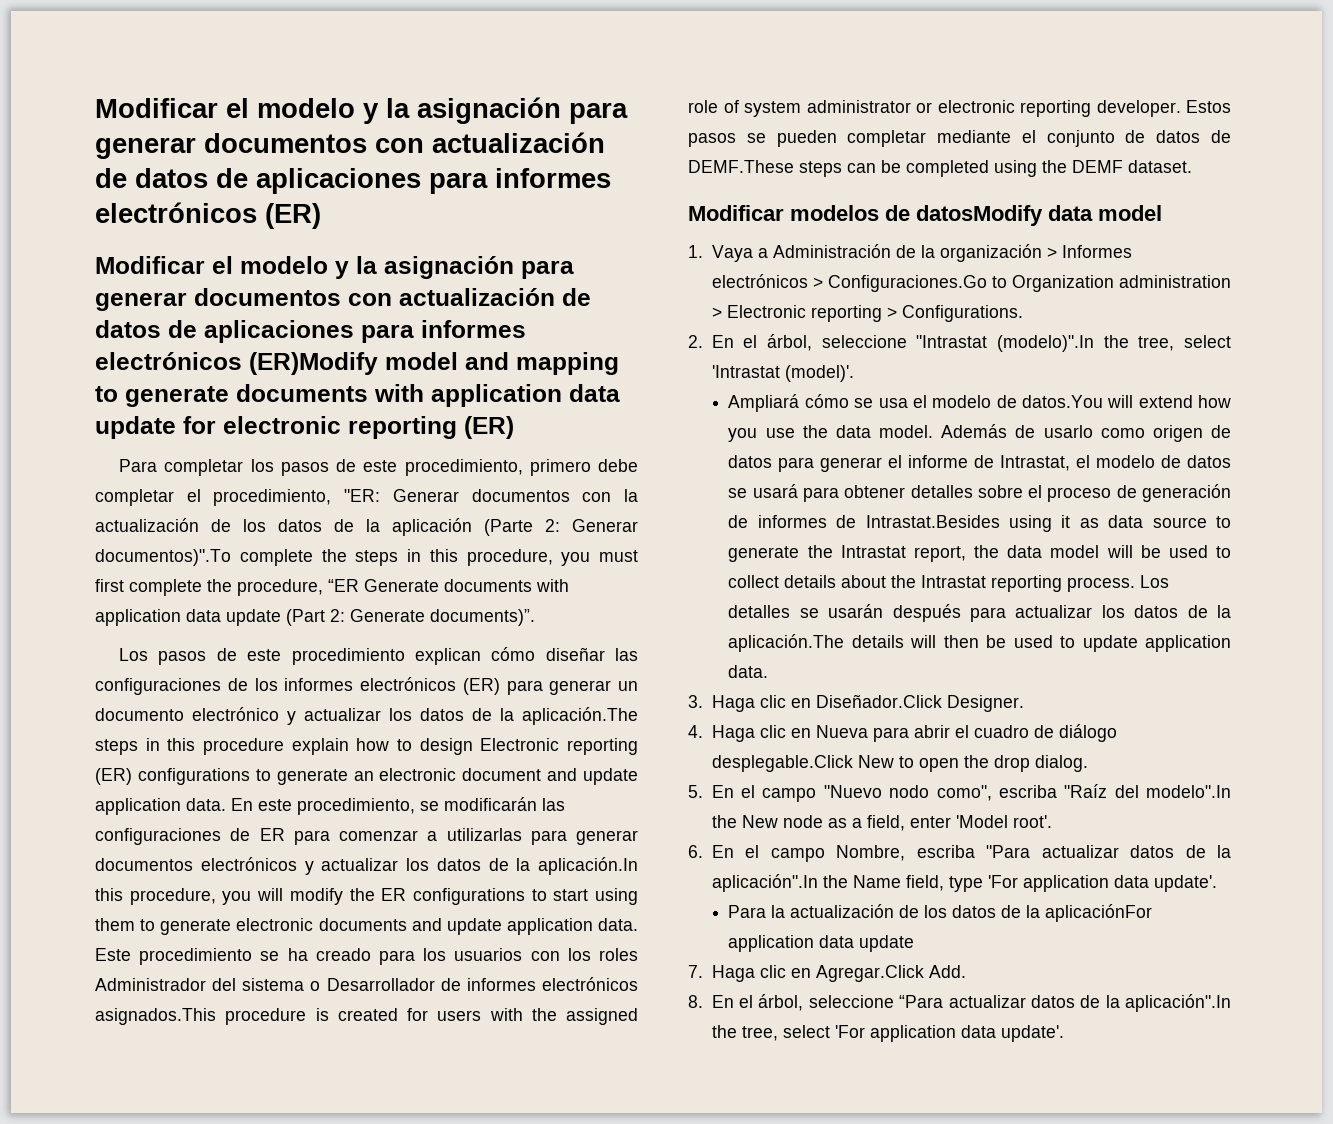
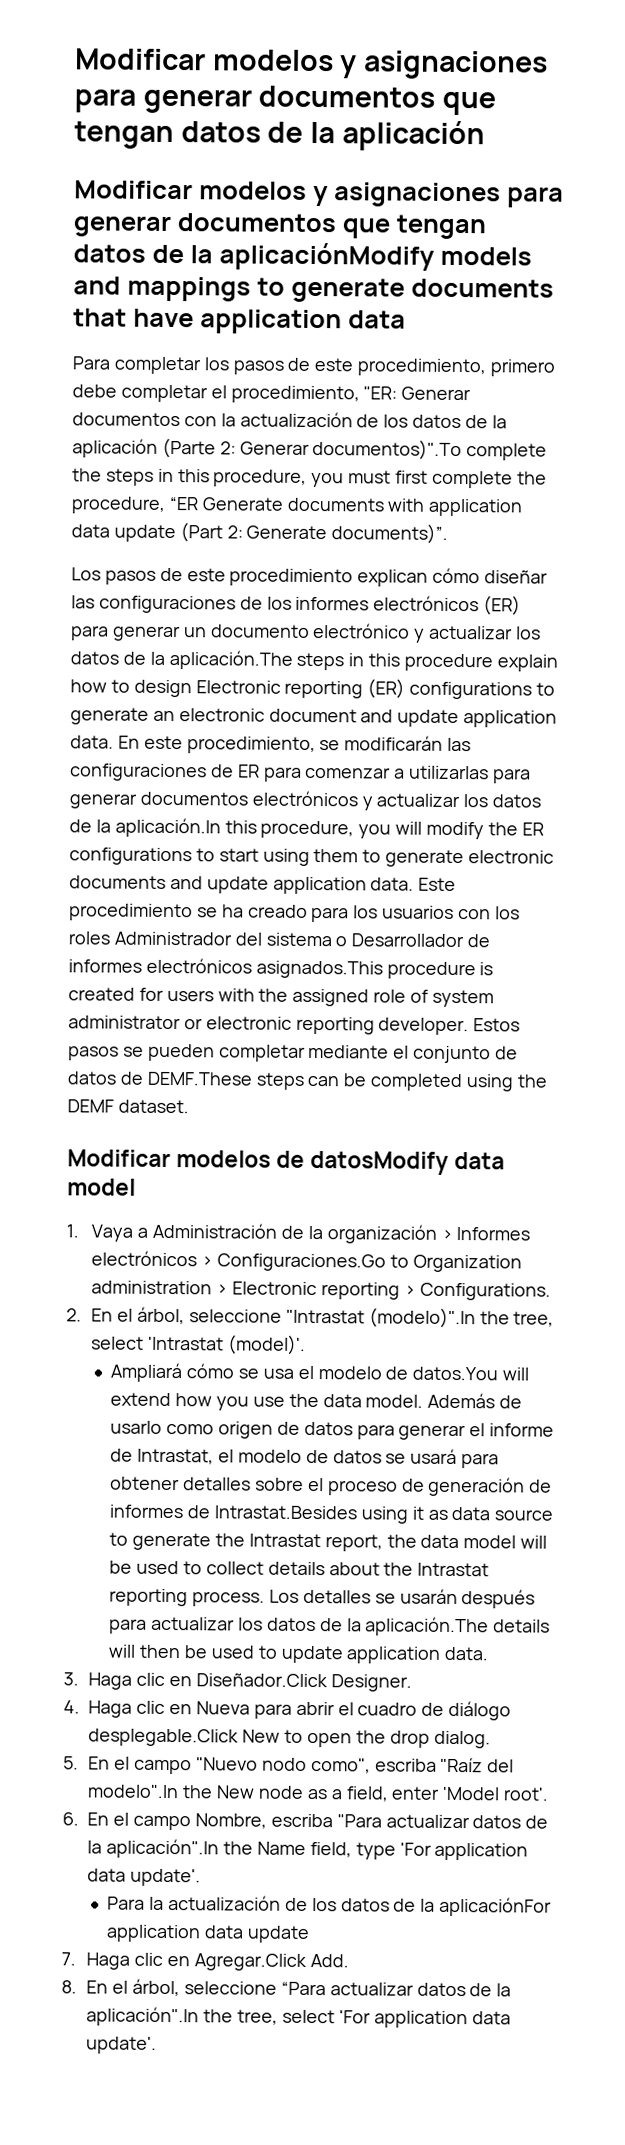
[95,97,628,124] [95,132,605,159] [95,168,611,194] [95,202,321,229] [95,256,574,279] [95,288,591,311] [95,320,526,343] [95,352,619,375] Modificar el modelo y la asignación para generar documentos con actualización de datos de aplicaciones para informes electrónicos (ER) // Modificar el modelo y la asignación para generar documentos con actualización de datos de aplicaciones para informes electrónicos (ER)Modify model and mapping -> [74,48,549,80] [74,85,497,116] [74,120,485,152] [74,180,564,208] [73,213,486,240] [73,242,532,271] [73,276,251,302] Modificar modelos y asignaciones para generar documentos que tengan datos de la aplicación // Modificar modelos y asignaciones para generar documentos que tengan datos de la aplicaciónModify models and mappings
[374,384,620,407] [95,416,514,439] with application data update for electronic reporting (ER) -> [73,308,406,335] that have application data

